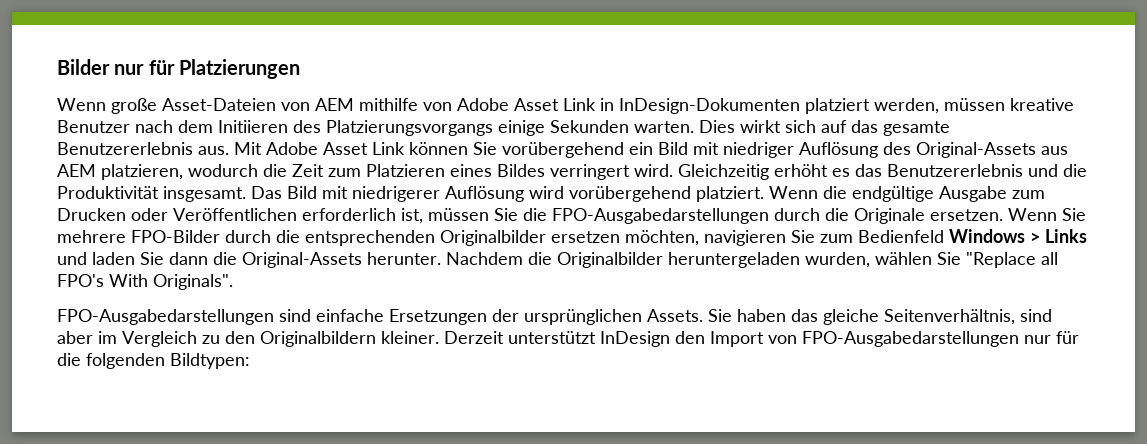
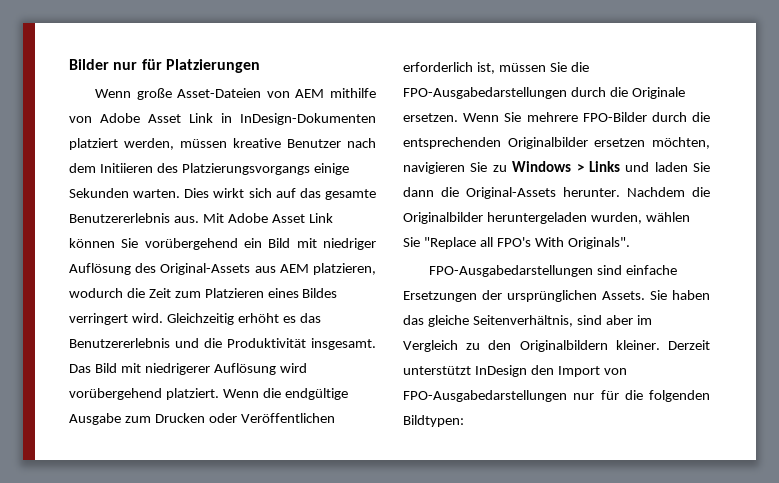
[820,230,944,243] zum Bedienfeld -> [492,165,507,172] zu

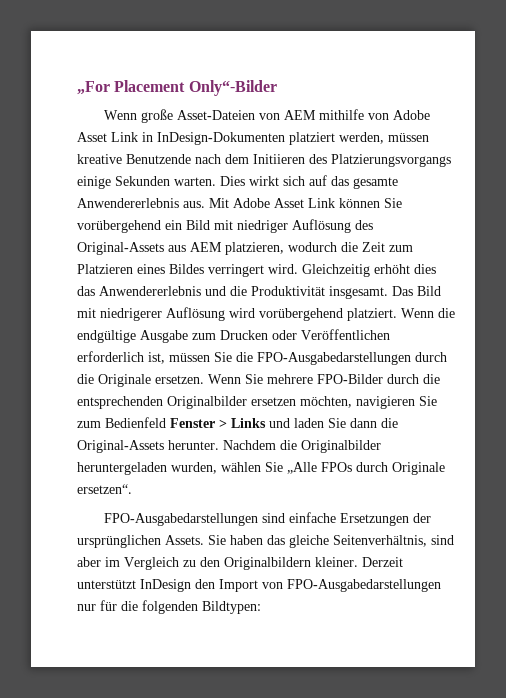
[69,59,260,73] Bilder nur für Platzierungen -> [77,80,277,96] „For Placement Only“-Bilder
[287,139,341,148] Benutzer -> [126,154,191,164] Benutzende
[69,213,170,223] Benutzererlebnis -> [77,198,179,208] Anwendererlebnis
[282,313,321,323] [69,338,170,348] es das Benutzererlebnis -> [414,264,436,274] [77,286,201,296] dies das Anwendererlebnis
[492,161,572,172] zu Windows -> [77,417,215,428] zum Bedienfeld Fenster
[423,237,630,249] "Replace all FPO's With Originals". -> [287,462,445,475] [77,484,132,494] „Alle FPOs durch Originale ersetzen“.

